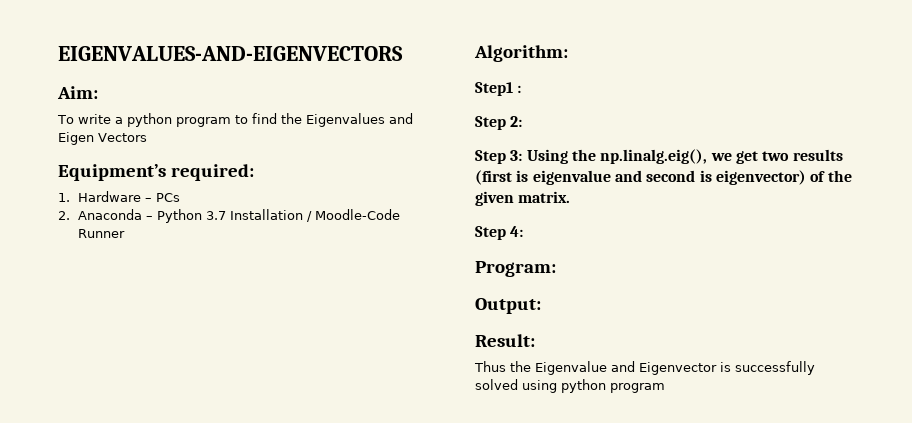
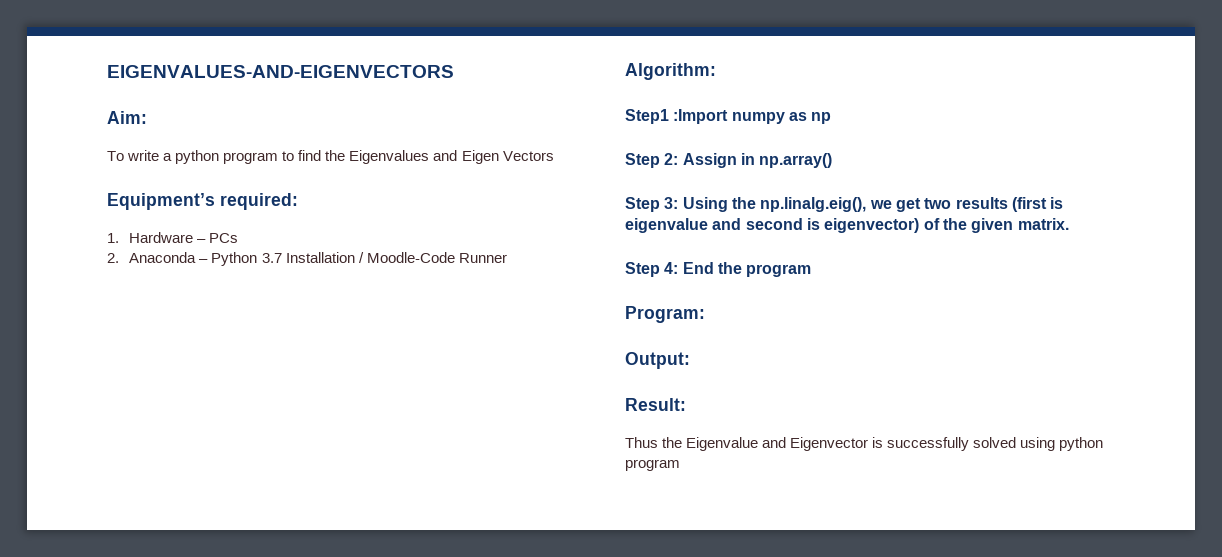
[517,85,522,93] : -> [673,109,832,124] :Import numpy as np
(523, 121) none -> [682,153,833,168] Assign in np.array()
(524, 231) none -> [682,262,812,277] End the program

